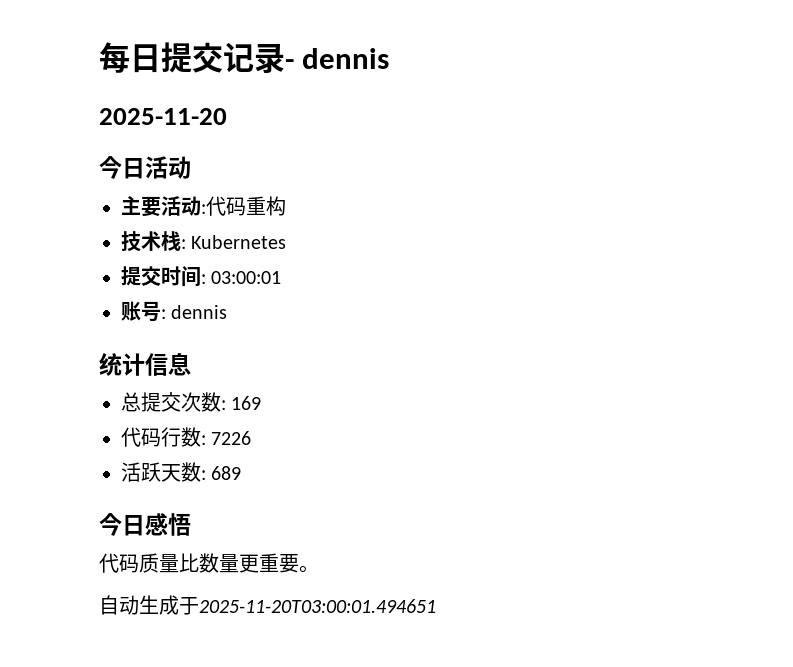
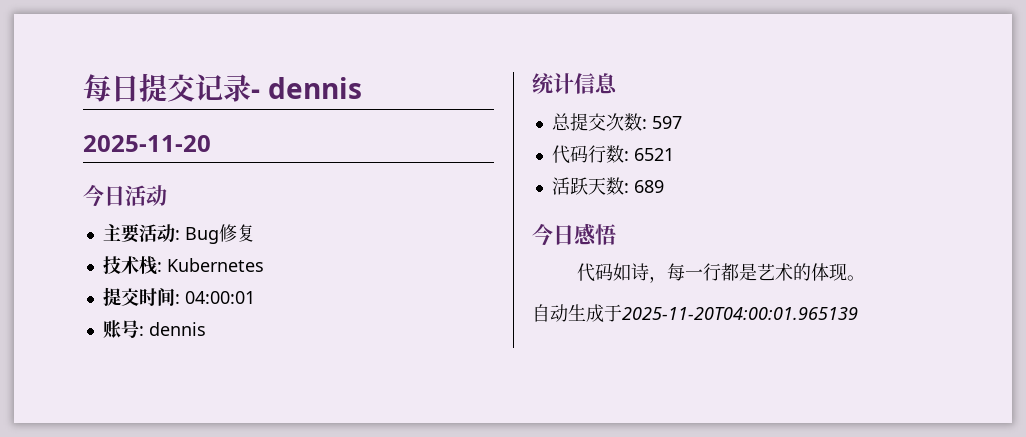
[206,196,286,216] 代码重构 -> [184,224,255,244] Bug修复
[211,271,282,284] 03:00:01 -> [184,291,255,304] 04:00:01
[231,396,262,410] 169 -> [651,116,682,129] 597
[211,431,252,445] 7226 -> [633,148,674,161] 6521
[139,553,299,573] 质量比数量更重要 -> [613,263,848,283] 如诗，每一行都是艺术的体现
[199,599,436,613] 2025-11-20T03:00:01.494651 -> [622,307,858,320] 2025-11-20T04:00:01.965139

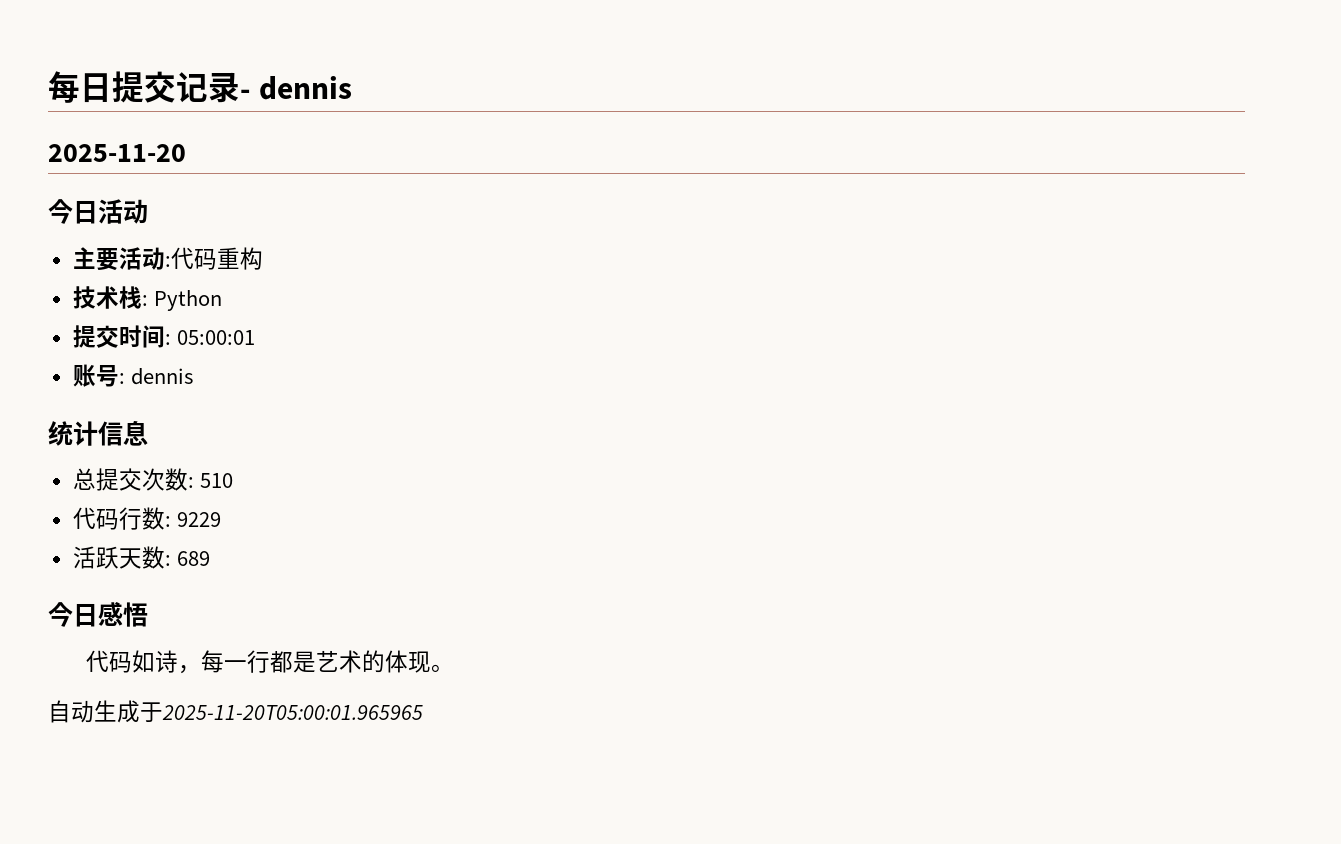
[184,224,255,244] Bug修复 -> [170,247,263,270] 代码重构
[166,258,264,272] Kubernetes -> [153,290,222,311] Python
[184,291,255,304] 04:00:01 -> [176,330,255,345] 05:00:01
[651,116,682,129] 597 -> [199,473,233,488] 510
[633,148,674,161] 6521 -> [176,512,221,527] 9229
[622,307,858,320] 2025-11-20T04:00:01.965139 -> [162,705,423,720] 2025-11-20T05:00:01.965965

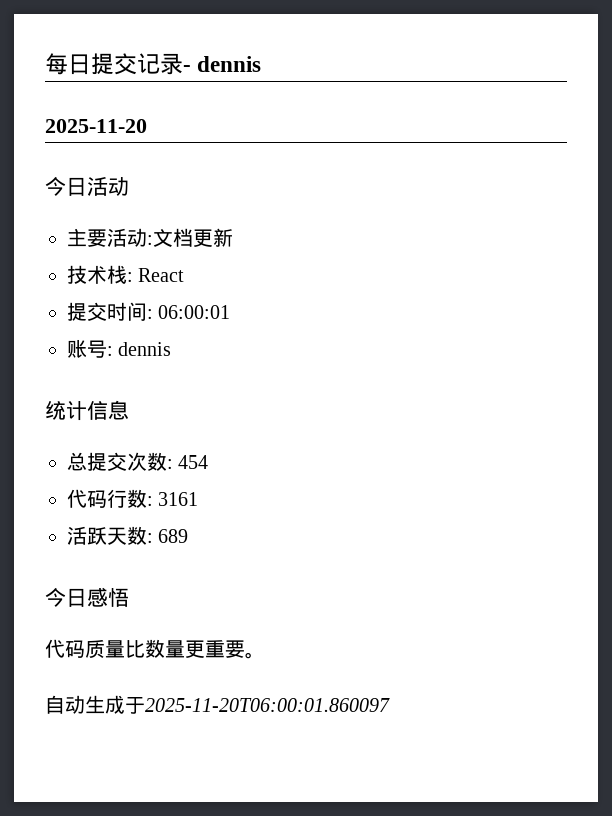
[170,247,263,270] 代码重构 -> [153,228,233,247] 文档更新
[153,290,222,311] Python -> [138,268,185,282] React
[176,330,255,345] 05:00:01 -> [158,305,231,319] 06:00:01
[199,473,233,488] 510 -> [178,455,209,469] 454
[176,512,221,527] 9229 -> [158,492,199,506] 3161
[132,650,432,674] 如诗，每一行都是艺术的体现 -> [85,639,245,658] 质量比数量更重要
[162,705,423,720] 2025-11-20T05:00:01.965965 -> [145,698,390,712] 2025-11-20T06:00:01.860097

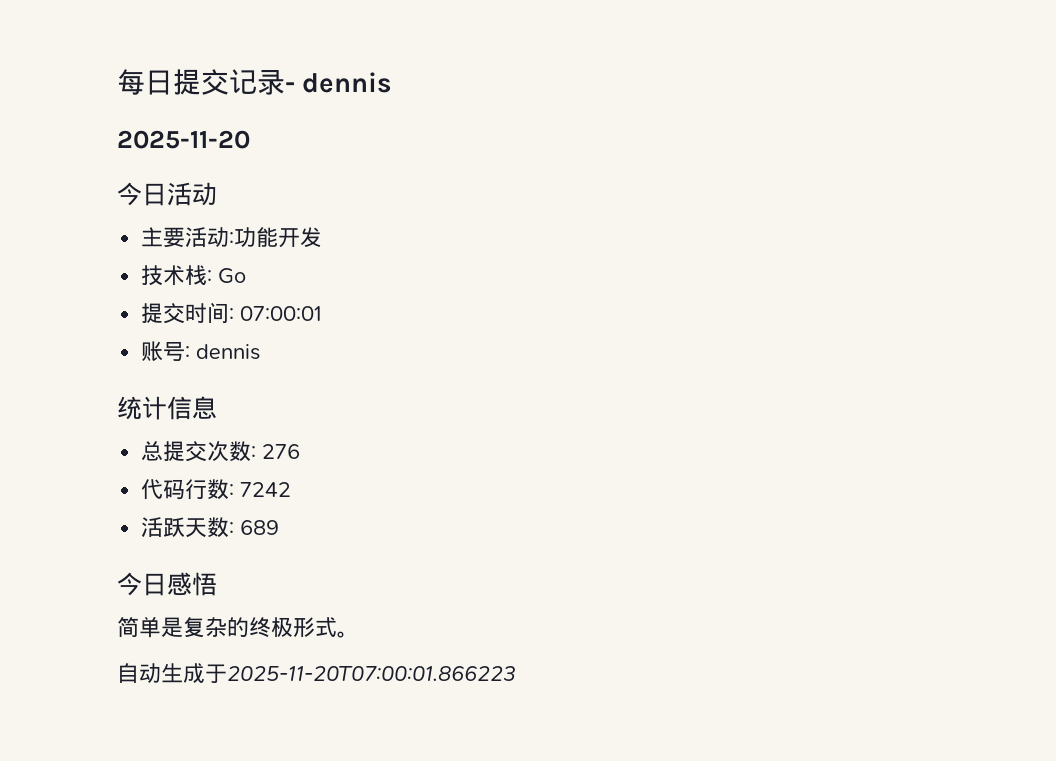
[153,228,233,247] 文档更新 -> [234,227,323,248] 功能开发
[138,268,185,282] React -> [218,268,247,284] Go
[158,305,231,319] 06:00:01 -> [240,306,322,321] 07:00:01
[178,455,209,469] 454 -> [262,444,301,459] 276
[158,492,199,506] 3161 -> [240,482,292,497] 7242
[45,639,245,658] 代码质量比数量更重要 -> [117,617,337,638] 简单是复杂的终极形式
[145,698,390,712] 2025-11-20T06:00:01.860097 -> [227,666,516,681] 2025-11-20T07:00:01.866223

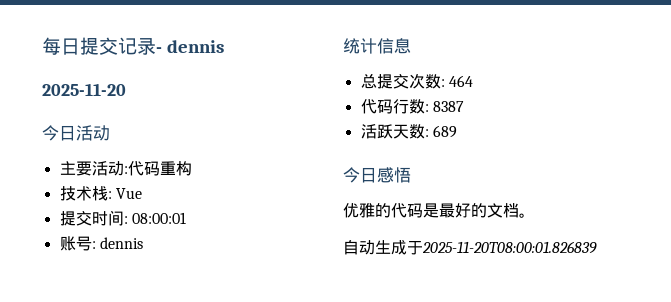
[234,227,323,248] 功能开发 -> [127,161,192,176] 代码重构
[218,268,247,284] Go -> [115,188,142,199] Vue
[240,306,322,321] 07:00:01 -> [131,212,186,224] 08:00:01
[262,444,301,459] 276 -> [448,75,473,87] 464
[240,482,292,497] 7242 -> [432,101,464,112] 8387
[117,617,337,638] 简单是复杂的终极形式 -> [343,203,519,218] 优雅的代码是最好的文档
[227,666,516,681] 2025-11-20T07:00:01.866223 -> [422,241,597,254] 2025-11-20T08:00:01.826839

